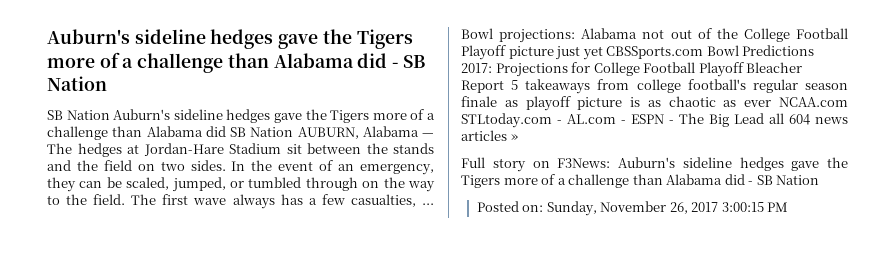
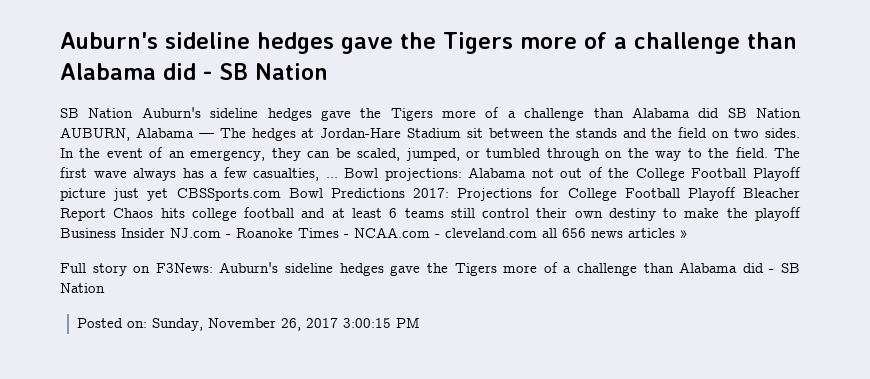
[511,79,848,94] [461,96,848,111] [461,113,810,128] 5 takeaways from college football's regular season finale as playoff picture is as chaotic as ever NCAA.com STLtoday.com - AL.com - ESPN - The Big Lead all 604 -> [113,207,802,221] [60,227,586,238] Chaos hits college football and at least 6 teams still control their own destiny to make the playoff Business Insider NJ.com - Roanoke Times - NCAA.com - cleveland.com all 656

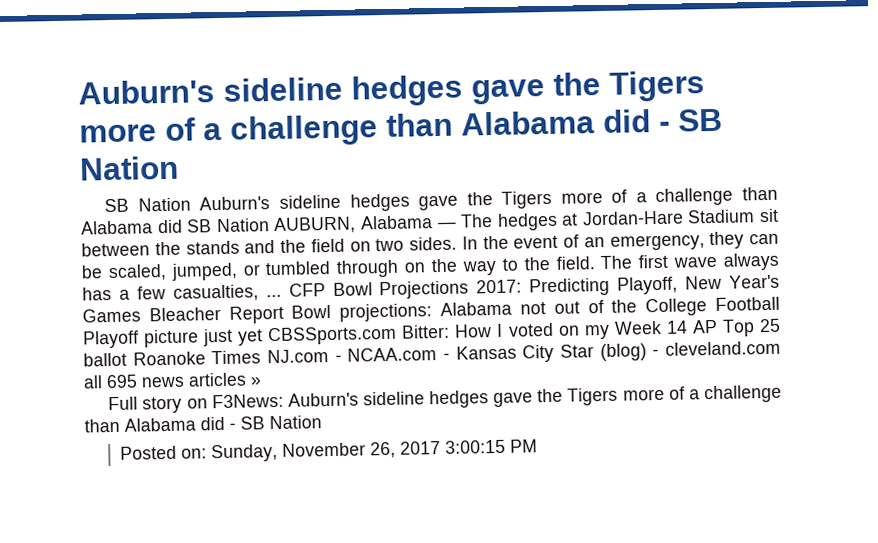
(338, 177) none -> [288,274,780,300] [82,305,284,324] CFP Bowl Projections 2017: Predicting Playoff, New Year's Games Bleacher Report
[288,187,800,201] [60,207,802,221] [60,228,231,238] Bowl Predictions 2017: Projections for College Football Playoff Bleacher Report Chaos hits college football and at least 6 teams still control their own destiny to make the playoff Business Insider NJ.com - -> [401,318,782,340] [83,352,127,367] Bitter: How I voted on my Week 14 AP Top 25 ballot
(339, 233) none -> [267,349,329,364] NJ.com
(440, 236) none -> [455,343,660,363] Kansas City Star (blog) -
[562,228,586,238] 656 -> [106,374,138,389] 695

